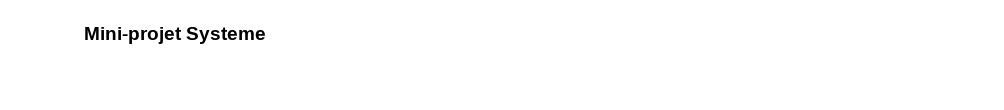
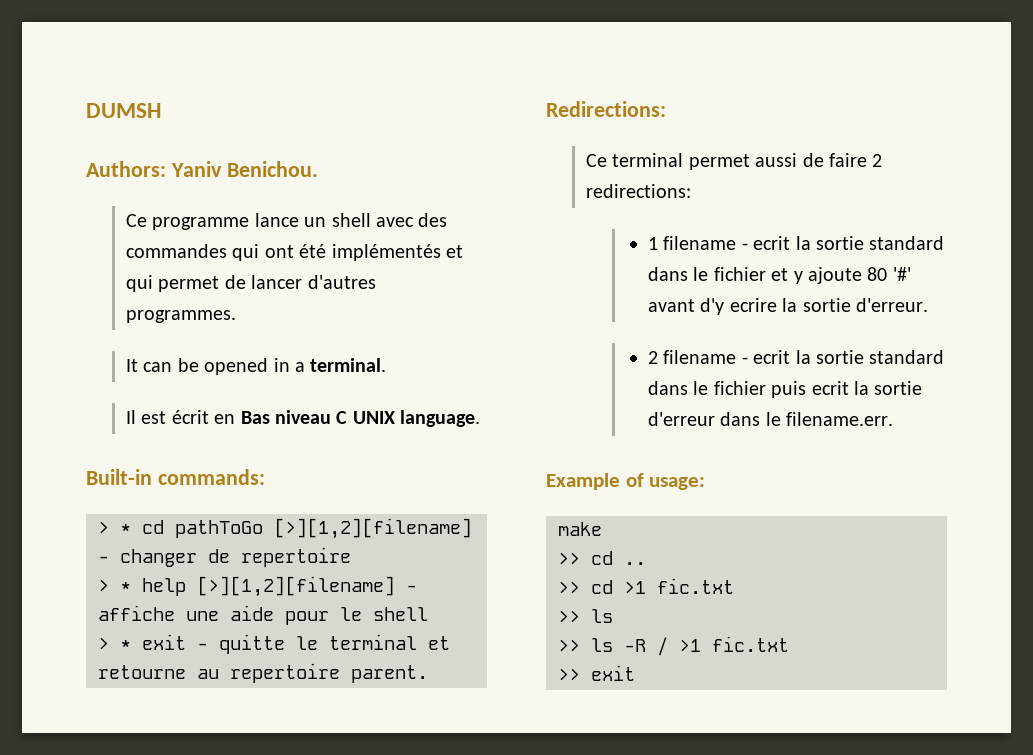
[84,27,267,44] Mini-projet Systeme -> [86,103,162,118] [86,161,318,177] [125,213,448,230] [125,244,463,261] [125,275,376,292] [125,310,236,323] [125,358,387,375] [125,410,481,427] [86,469,265,485] [98,518,472,539] [98,547,351,567] [98,576,417,597] [98,605,428,625] [98,634,450,654] [98,663,428,683] [546,101,666,117] [585,153,883,170] [585,184,691,198] [647,236,945,250] [647,267,911,284] [647,298,928,315] [647,350,945,364] [647,381,923,398] [647,412,894,426] [546,473,706,490] [558,522,602,536] [558,551,646,565] [558,578,734,594] [558,609,613,623] [558,636,789,656] [558,665,635,681] DUMSH // Authors: Yaniv Benichou. // Ce programme lance un shell avec des commandes qui ont été implémentés et qui permet de lancer d'autres programmes. // It can be opened in a terminal. // Il est écrit en Bas niveau C UNIX language. // Built-in commands: // > * cd pathToGo [>][1,2][filename] - changer de repertoire // > * help [>][1,2][filename] - affiche une aide pour le shell // > * exit - quitte le terminal et retourne au repertoire parent. // Redirections: // Ce terminal permet aussi de faire 2 redirections: // 1 filename - ecrit la sortie standard dans le fichier et y ajoute 80 '#' avant d'y ecrire la sortie d'erreur. // 2 filename - ecrit la sortie standard dans le fichier puis ecrit la sortie d'erreur dans le filename.err. // Example of usage: // make // >> cd .. // >> cd >1 fic.txt // >> ls // >> ls -R / >1 fic.txt // >> exit

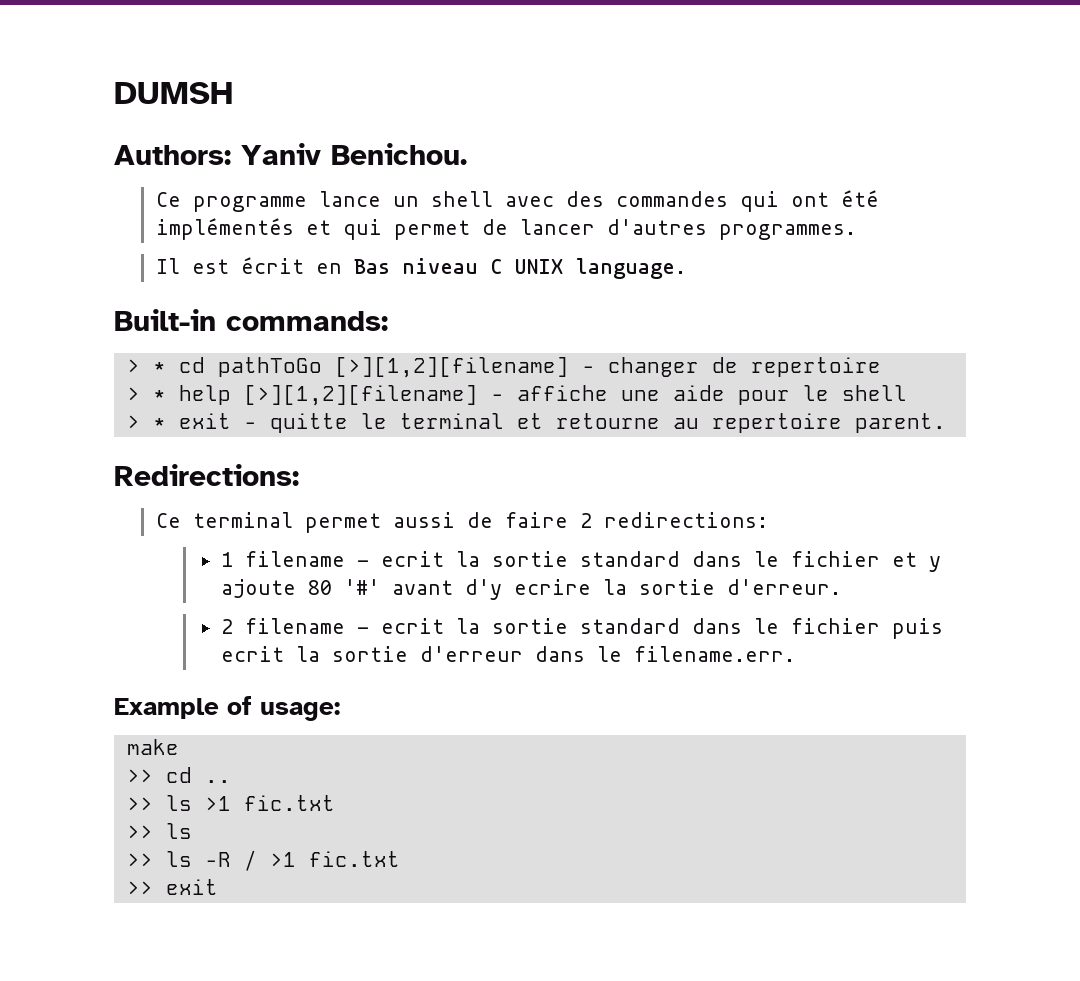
[125,358,387,375] // It can be opened in a terminal. -> (856, 232) none
[591,580,613,594] cd -> [165,795,192,811] ls

